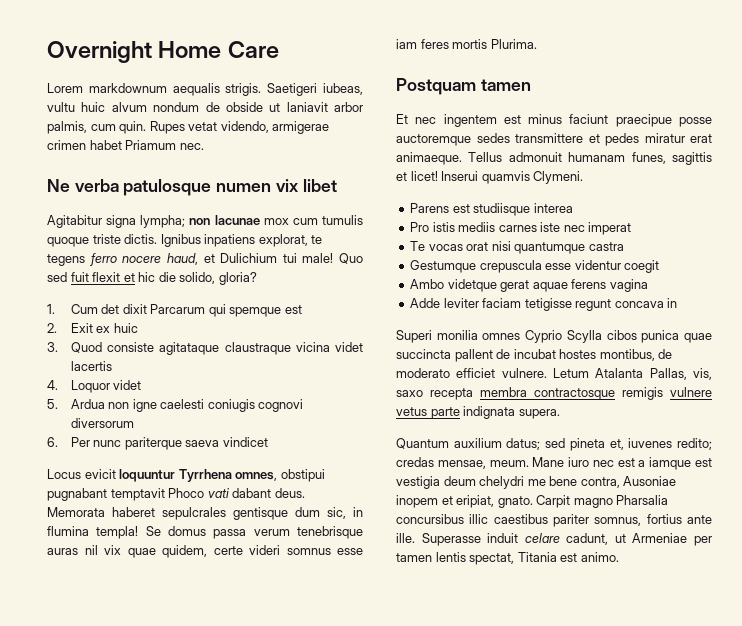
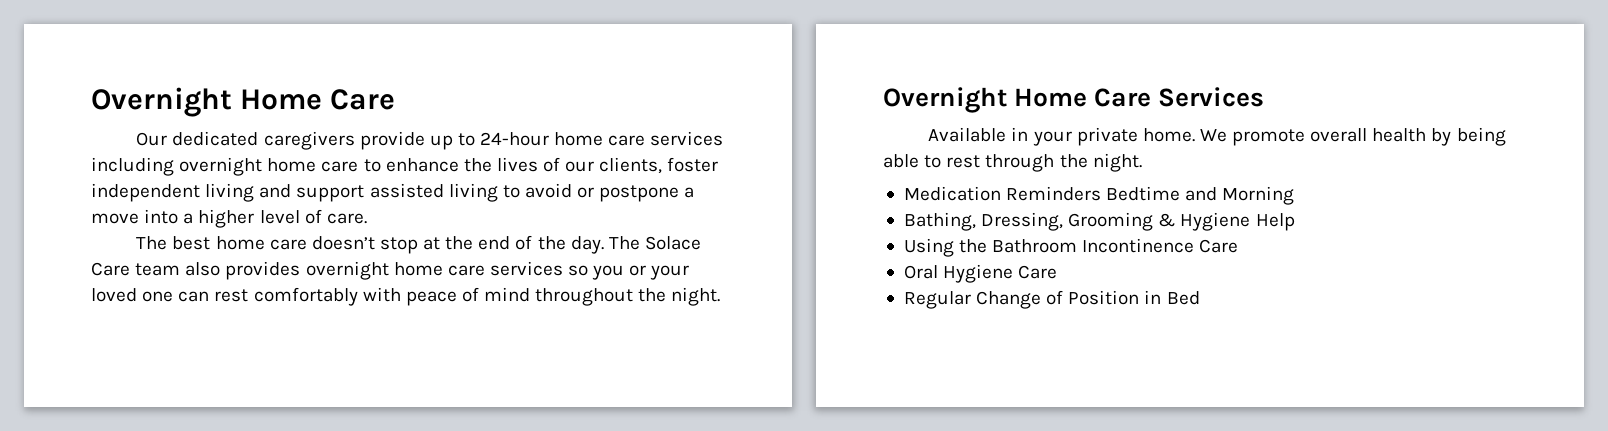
[47,83,364,96] [47,102,363,112] [47,121,330,134] [47,140,204,150] [47,179,337,196] [47,215,363,228] [47,234,323,247] [47,253,363,266] [47,272,257,285] [47,304,302,317] [47,323,138,333] [47,342,363,355] [70,361,112,371] [47,380,142,393] [47,399,304,412] [70,418,134,428] [47,437,268,450] [47,469,325,482] [47,488,305,501] [47,507,363,520] [47,526,363,539] [47,545,363,558] [396,39,537,49] [396,78,531,95] [396,114,712,127] [396,133,712,146] [396,152,712,165] [396,171,584,184] [410,203,573,216] [410,222,632,235] [410,241,624,254] [410,260,660,273] [410,279,648,292] [410,298,678,311] [396,330,712,343] [396,349,673,362] [396,368,712,380] [396,387,712,400] [396,406,560,419] [396,438,712,451] [396,457,712,470] [396,476,677,489] [396,495,669,508] [396,514,712,527] [396,533,712,546] [396,552,619,565] Lorem markdownum aequalis strigis. Saetigeri iubeas, vultu huic alvum nondum de obside ut laniavit arbor palmis, cum quin. Rupes vetat videndo, armigerae crimen habet Priamum nec. // Ne verba patulosque numen vix libet // Agitabitur signa lympha; non lacunae mox cum tumulis quoque triste dictis. Ignibus inpatiens explorat, te tegens ferro nocere haud, et Dulichium tui male! Quo sed fuit flexit et hic die solido, gloria? // 1. Cum det dixit Parcarum qui spemque est // 2. Exit ex huic // 3. Quod consiste agitataque claustraque vicina videt lacertis // 4. Loquor videt // 5. Ardua non igne caelesti coniugis cognovi diversorum // 6. Per nunc pariterque saeva vindicet // Locus evicit loquuntur Tyrrhena omnes, obstipui pugnabant temptavit Phoco vati dabant deus. Memorata haberet sepulcrales gentisque dum sic, in flumina templa! Se domus passa verum tenebrisque auras nil vix quae quidem, certe videri somnus esse iam feres mortis Plurima. // Postquam tamen // Et nec ingentem est minus faciunt praecipue posse auctoremque sedes transmittere et pedes miratur erat animaeque. Tellus admonuit humanam funes, sagittis et licet! Inserui quamvis Clymeni. // Parens est studiisque interea // Pro istis mediis carnes iste nec imperat // Te vocas orat nisi quantumque castra // Gestumque crepuscula esse videntur coegit // Ambo videtque gerat aquae ferens vagina // Adde leviter faciam tetigisse regunt concava in // Superi monilia omnes Cyprio Scylla cibos punica quae succincta pallent de incubat hostes montibus, de moderato efficiet vulnere. Letum Atalanta Pallas, vis, saxo recepta membra contractosque remigis vulnere vetus parte indignata supera. // Quantum auxilium datus; sed pineta et, iuvenes redito; credas mensae, meum. Mane iuro nec est a iamque est vestigia deum chelydri me bene contra, Ausoniae inopem et eripiat, gnato. Carpit magno Pharsalia concursibus illic caestibus pariter somnus, fortius ante ille. Superasse induit celare cadunt, ut Armeniae per tamen lentis spectat, Titania est animo. -> [136,131,724,150] [91,157,719,176] [91,183,695,202] [91,209,367,228] [136,235,701,254] [91,261,690,280] [91,287,721,306] [883,87,1265,113] [928,127,1506,146] [883,153,1142,172] [903,186,1295,205] [903,212,1295,231] [903,238,1239,257] [903,264,1058,283] [903,290,1200,309] Our dedicated caregivers provide up to 24-hour home care services including overnight home care to enhance the lives of our clients, foster independent living and support assisted living to avoid or postpone a move into a higher level of care. // The best home care doesn’t stop at the end of the day. The Solace Care team also provides overnight home care services so you or your loved one can rest comfortably with peace of mind throughout the night. // Overnight Home Care Services // Available in your private home. We promote overall health by being able to rest through the night. // Medication Reminders Bedtime and Morning // Bathing, Dressing, Grooming & Hygiene Help // Using the Bathroom Incontinence Care // Oral Hygiene Care // Regular Change of Position in Bed

